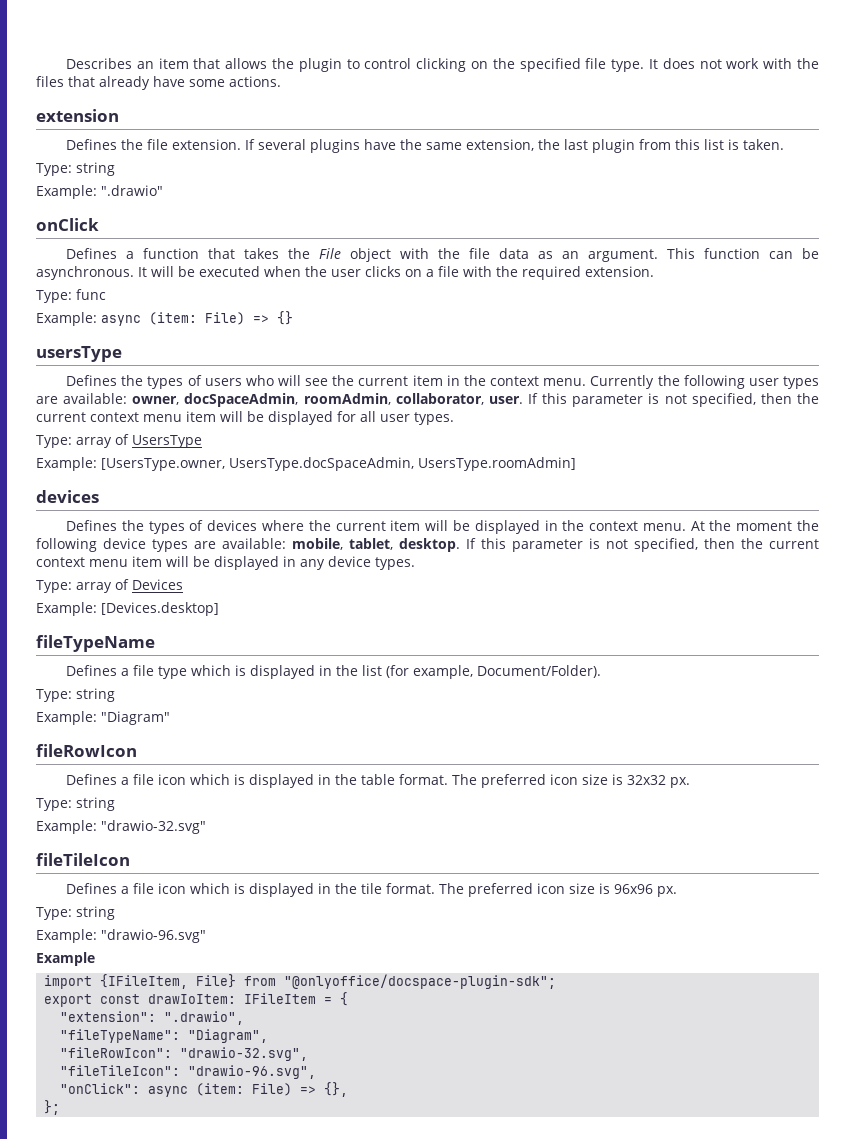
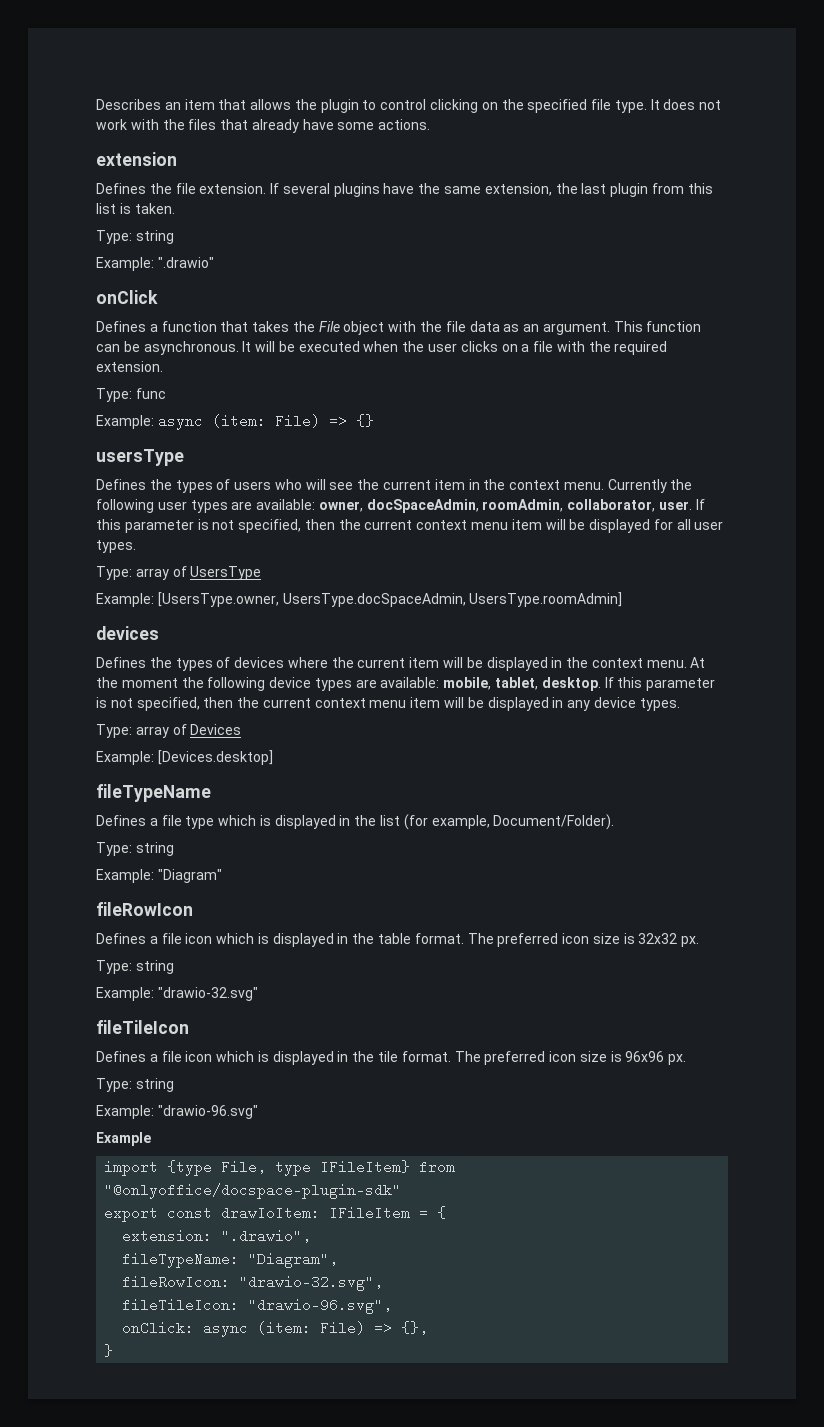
[100,974,557,989] {IFileItem, File} from "@onlyoffice/docspace-plugin-sdk"; -> [167,1160,456,1176] [104,1183,402,1199] {type File, type IFileItem} from "@onlyoffice/docspace-plugin-sdk"
[60,1011,157,1022] "extension": -> [122,1229,213,1243] extension:
[60,1029,181,1043] "fileTypeName": -> [122,1252,240,1268] fileTypeName:
[60,1047,173,1058] "fileRowIcon": -> [122,1275,231,1289] fileRowIcon:
[60,1065,181,1076] "fileTileIcon": -> [122,1298,240,1312] fileTileIcon:
[60,1083,141,1094] "onClick": -> [122,1321,195,1335] onClick:
[44,1100,61,1115] }; -> [104,1344,114,1357] }

